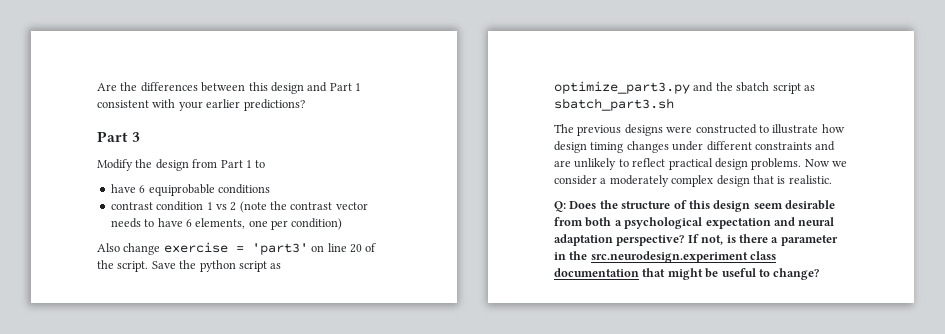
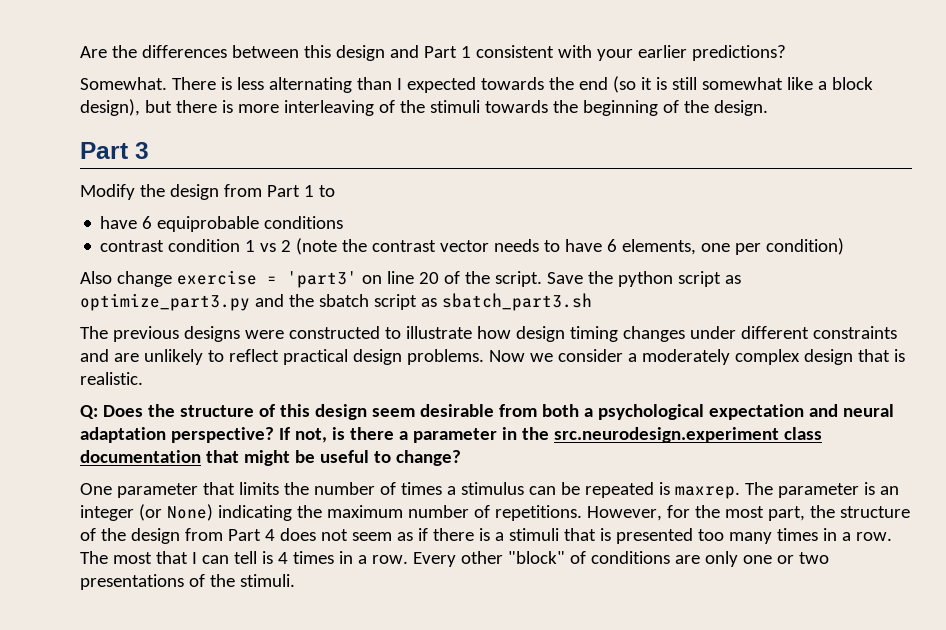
(305, 105) none -> [80,76,873,93] [80,99,768,116] // Somewhat. There is less alternating than I expected towards the end (so it is still somewhat like a block design), but there is more interleaving of the stimuli towards the beginning of the design.
(820, 274) none -> [80,482,899,499] [80,504,910,521] [80,528,892,544] [80,551,829,567] [80,574,295,590] // One parameter that limits the number of times a stimulus can be repeated is maxrep. The parameter is an integer (or None) indicating the maximum number of repetitions. However, for the most part, the structure of the design from Part 4 does not seem as if there is a stimuli that is presented too many times in a row. The most that I can tell is 4 times in a row. Every other "block" of conditions are only one or two presentations of the stimuli.

